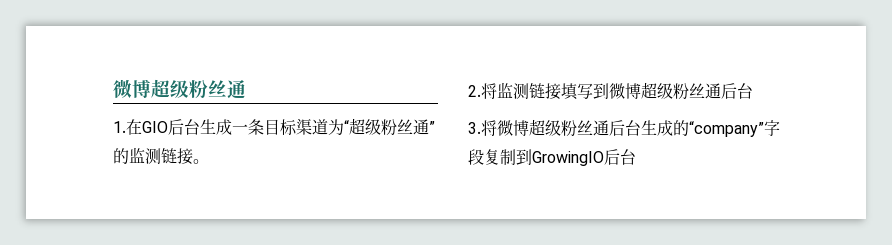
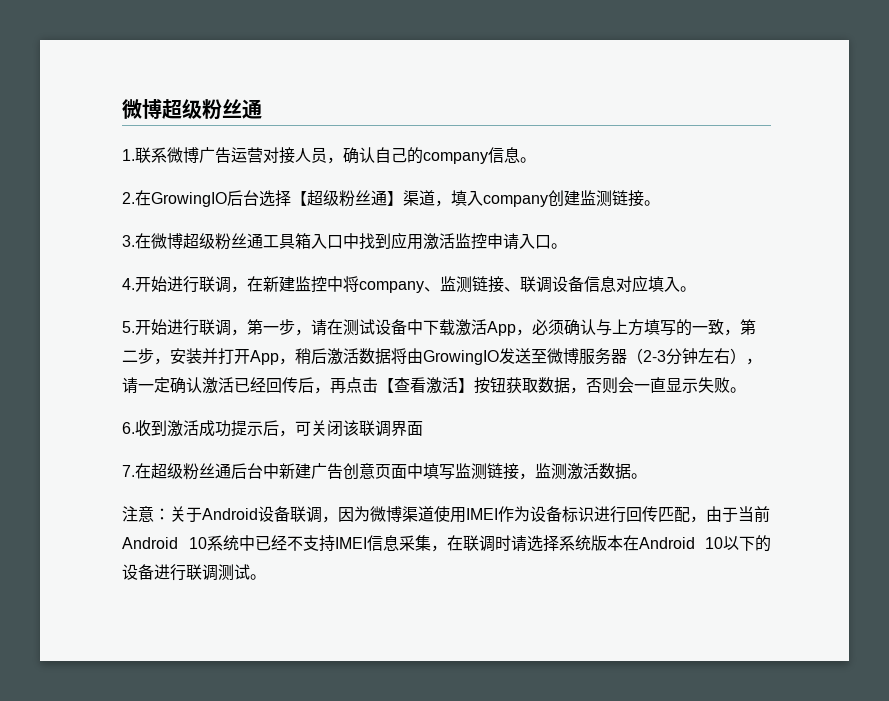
[126,118,435,136] [113,147,209,165] [468,82,753,100] [468,119,780,137] [468,149,636,166] 在GIO后台生成一条目标渠道为“超级粉丝通”的监测链接。 // 2.将监测链接填写到微博超级粉丝通后台 // 3.将微博超级粉丝通后台生成的“company”字段复制到GrowingIO后台 -> [135,147,536,164] [122,190,660,207] [122,232,567,250] [122,275,696,293] [122,319,756,336] [122,348,762,365] [122,377,746,394] [122,420,423,437] [122,463,647,480] [122,506,770,523] [122,535,771,552] [122,564,266,581] 联系微博广告运营对接人员，确认自己的company信息。 // 2.在GrowingIO后台选择【超级粉丝通】渠道，填入company创建监测链接。 // 3.在微博超级粉丝通工具箱入口中找到应用激活监控申请入口。 // 4.开始进行联调，在新建监控中将company、监测链接、联调设备信息对应填入。 // 5.开始进行联调，第一步，请在测试设备中下载激活App，必须确认与上方填写的一致，第二步，安装并打开App，稍后激活数据将由GrowingIO发送至微博服务器（2-3分钟左右），请一定确认激活已经回传后，再点击【查看激活】按钮获取数据，否则会一直显示失败。 // 6.收到激活成功提示后，可关闭该联调界面 // 7.在超级粉丝通后台中新建广告创意页面中填写监测链接，监测激活数据。 // 注意：关于Android设备联调，因为微博渠道使用IMEI作为设备标识进行回传匹配，由于当前Android 10系统中已经不支持IMEI信息采集，在联调时请选择系统版本在Android 10以下的设备进行联调测试。

